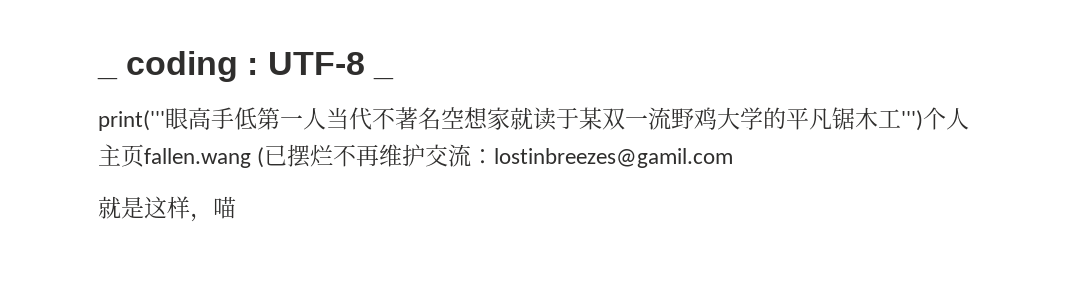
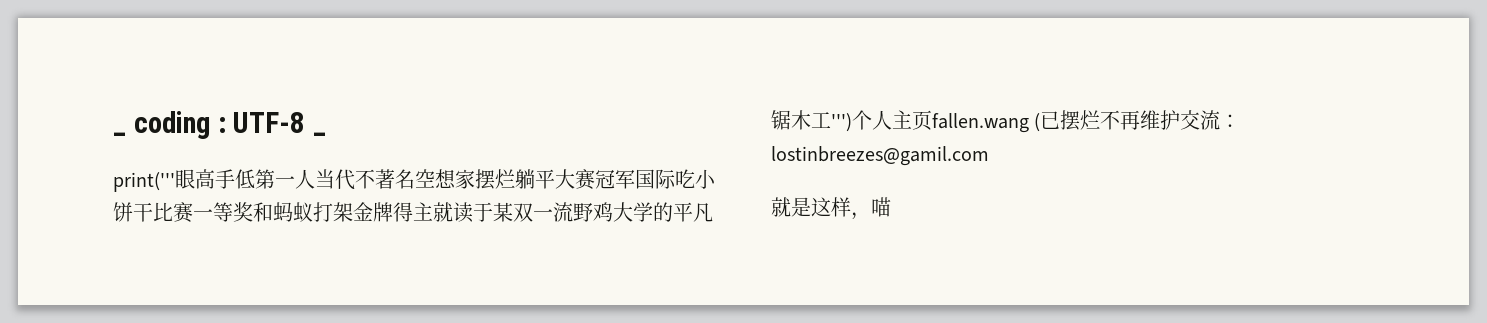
(510, 118) none -> [475,169,716,190] [113,202,433,223] 摆烂躺平大赛冠军国际吃小饼干比赛一等奖和蚂蚁打架金牌得主

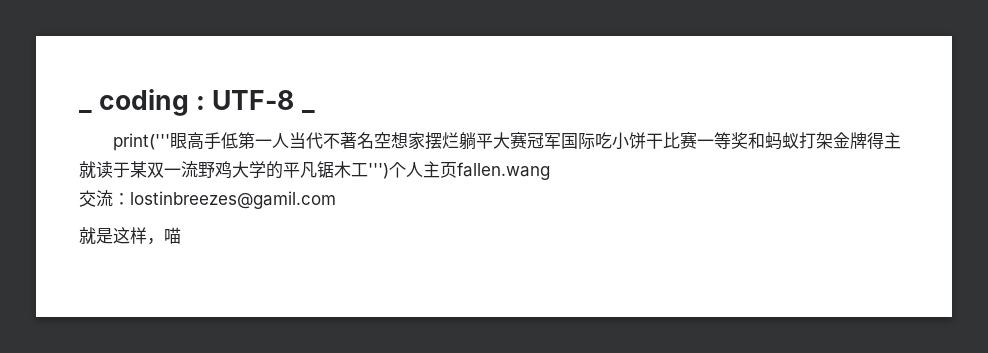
[1034,110,1181,132] (已摆烂不再维护 -> (550, 171) //

